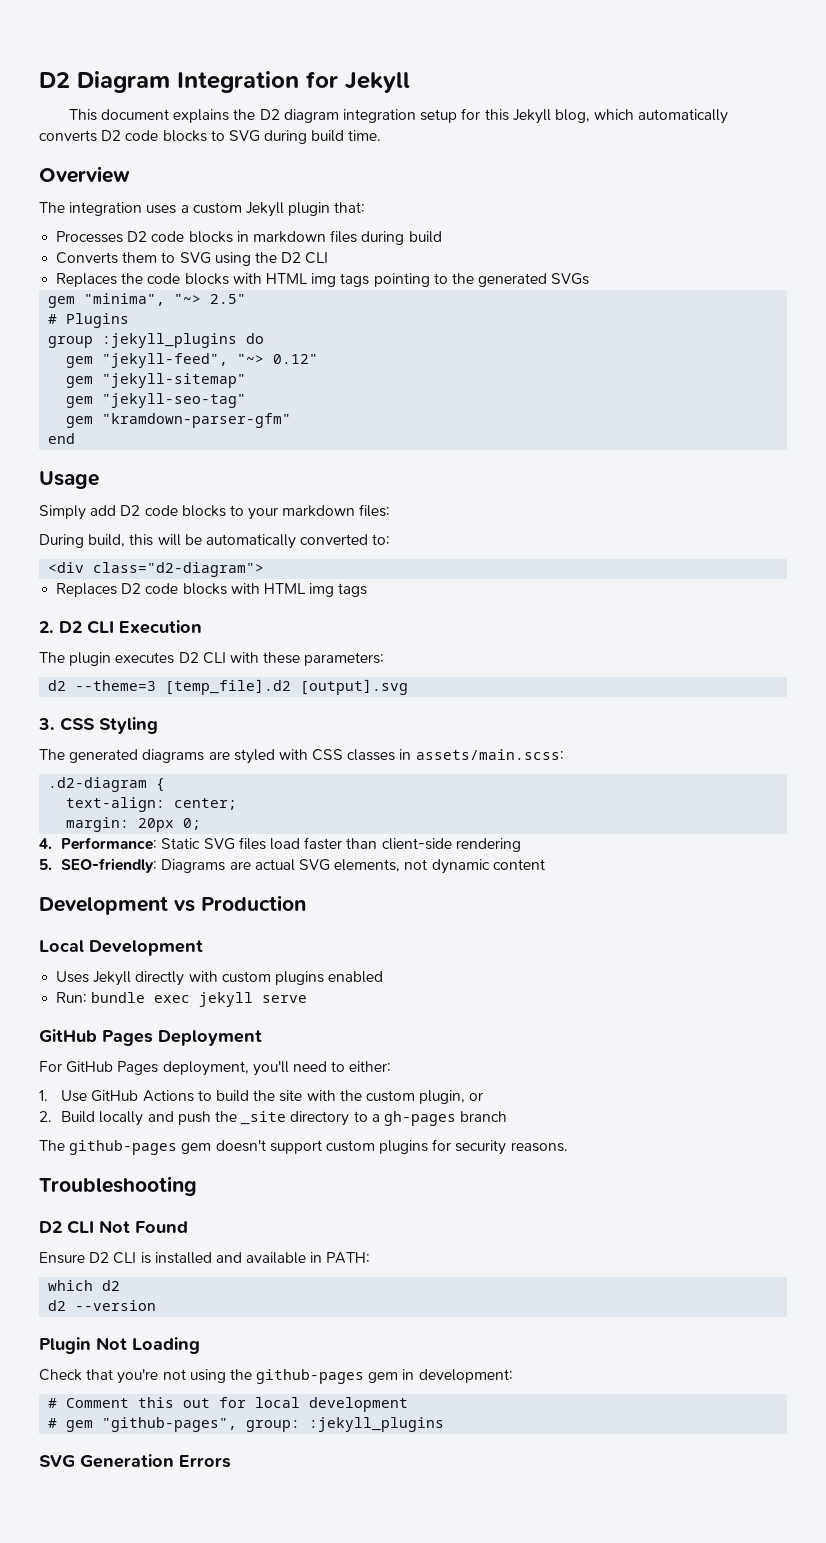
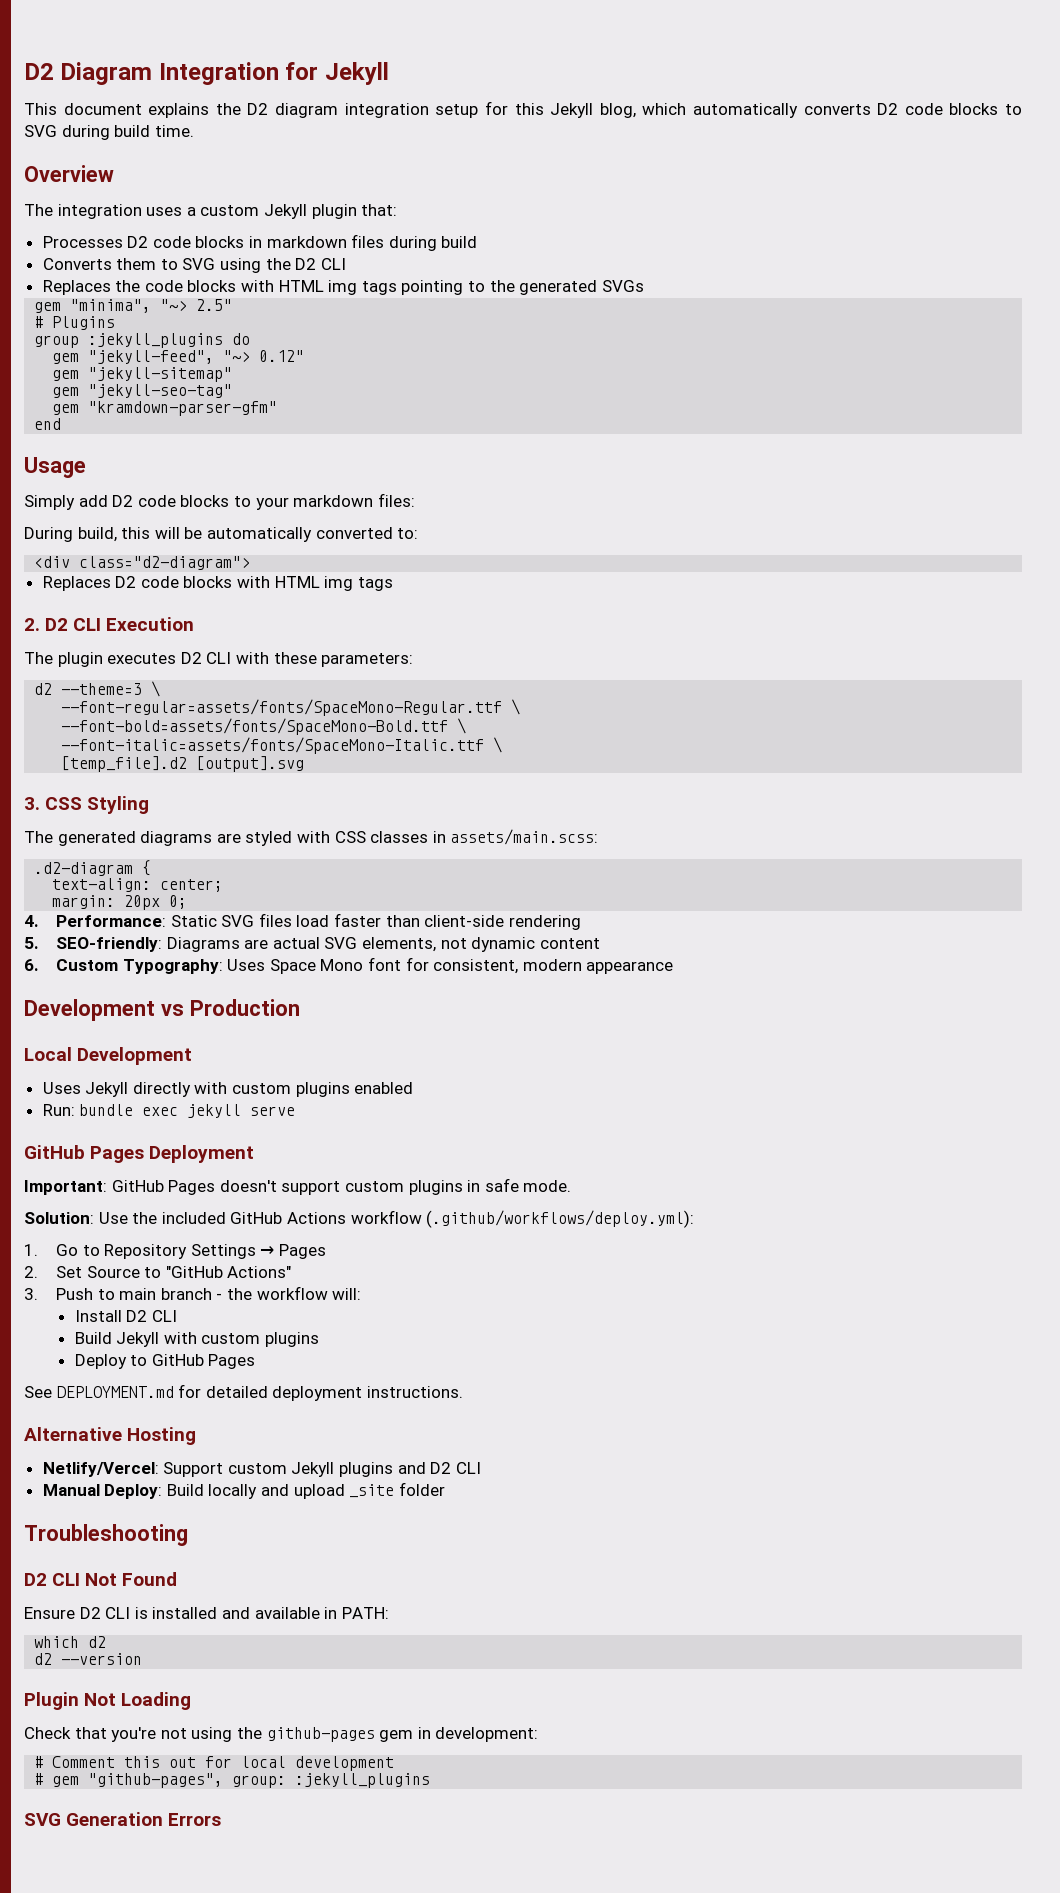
(157, 685) none -> [151,681,161,697] [61,699,521,716] [61,718,467,735] [61,737,503,754] \ // --font-regular=assets/fonts/SpaceMono-Regular.ttf \ // --font-bold=assets/fonts/SpaceMono-Bold.ttf \ // --font-italic=assets/fonts/SpaceMono-Italic.ttf \ //
(545, 864) none -> [24,957,674,974] // 6. Custom Typography: Uses Space Mono font for consistent, modern appearance
[39,1061,392,1076] [39,1090,484,1104] [39,1111,508,1126] [39,1139,568,1155] For GitHub Pages deployment, you'll need to either: // 1. Use GitHub Actions to build the site with the custom plugin, or // 2. Build locally and push the _site directory to a gh-pages branch // The github-pages gem doesn't support custom plugins for security reasons. -> [24,1178,572,1195] [24,1210,695,1228] [24,1244,326,1259] [24,1266,292,1278] [24,1286,362,1300] [74,1310,177,1322] [74,1332,320,1347] [74,1354,256,1369] [24,1384,463,1401] [24,1427,197,1445] [42,1462,481,1477] [42,1482,445,1499] Important: GitHub Pages doesn't support custom plugins in safe mode. // Solution: Use the included GitHub Actions workflow (.github/workflows/deploy.yml): // 1. Go to Repository Settings → Pages // 2. Set Source to "GitHub Actions" // 3. Push to main branch - the workflow will: // Install D2 CLI // Build Jekyll with custom plugins // Deploy to GitHub Pages // See DEPLOYMENT.md for detailed deployment instructions. // Alternative Hosting // Netlify/Vercel: Support custom Jekyll plugins and D2 CLI // Manual Deploy: Build locally and upload _site folder

